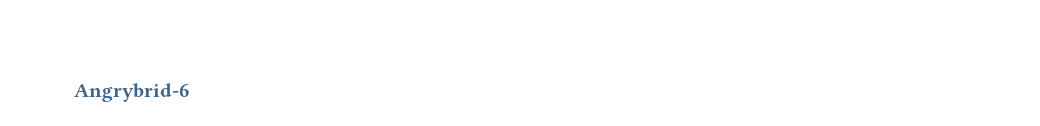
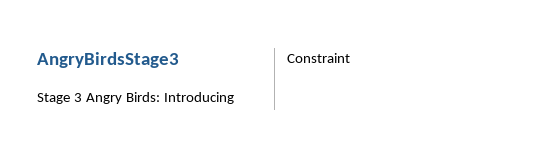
[74,83,190,102] Angrybrid-6 -> [37,52,179,68] [37,92,234,104] [287,53,350,63] AngryBirdsStage3 // Stage 3 Angry Birds: Introducing Constraint

